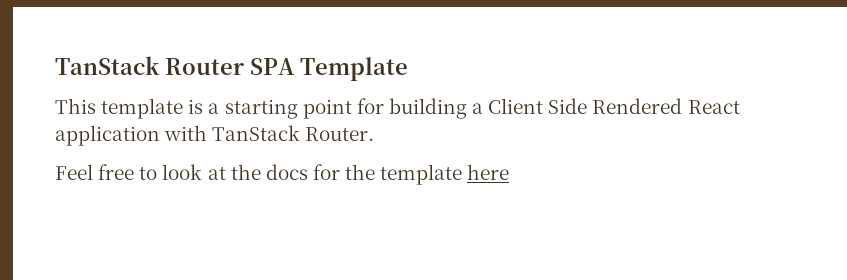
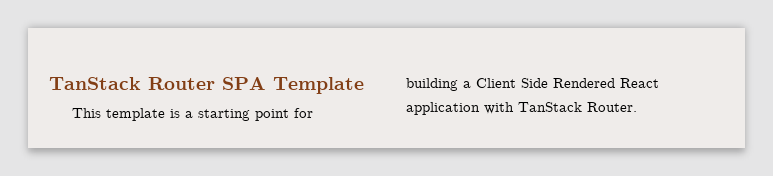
[55,164,510,185] // Feel free to look at the docs for the template here -> (637, 107) none

